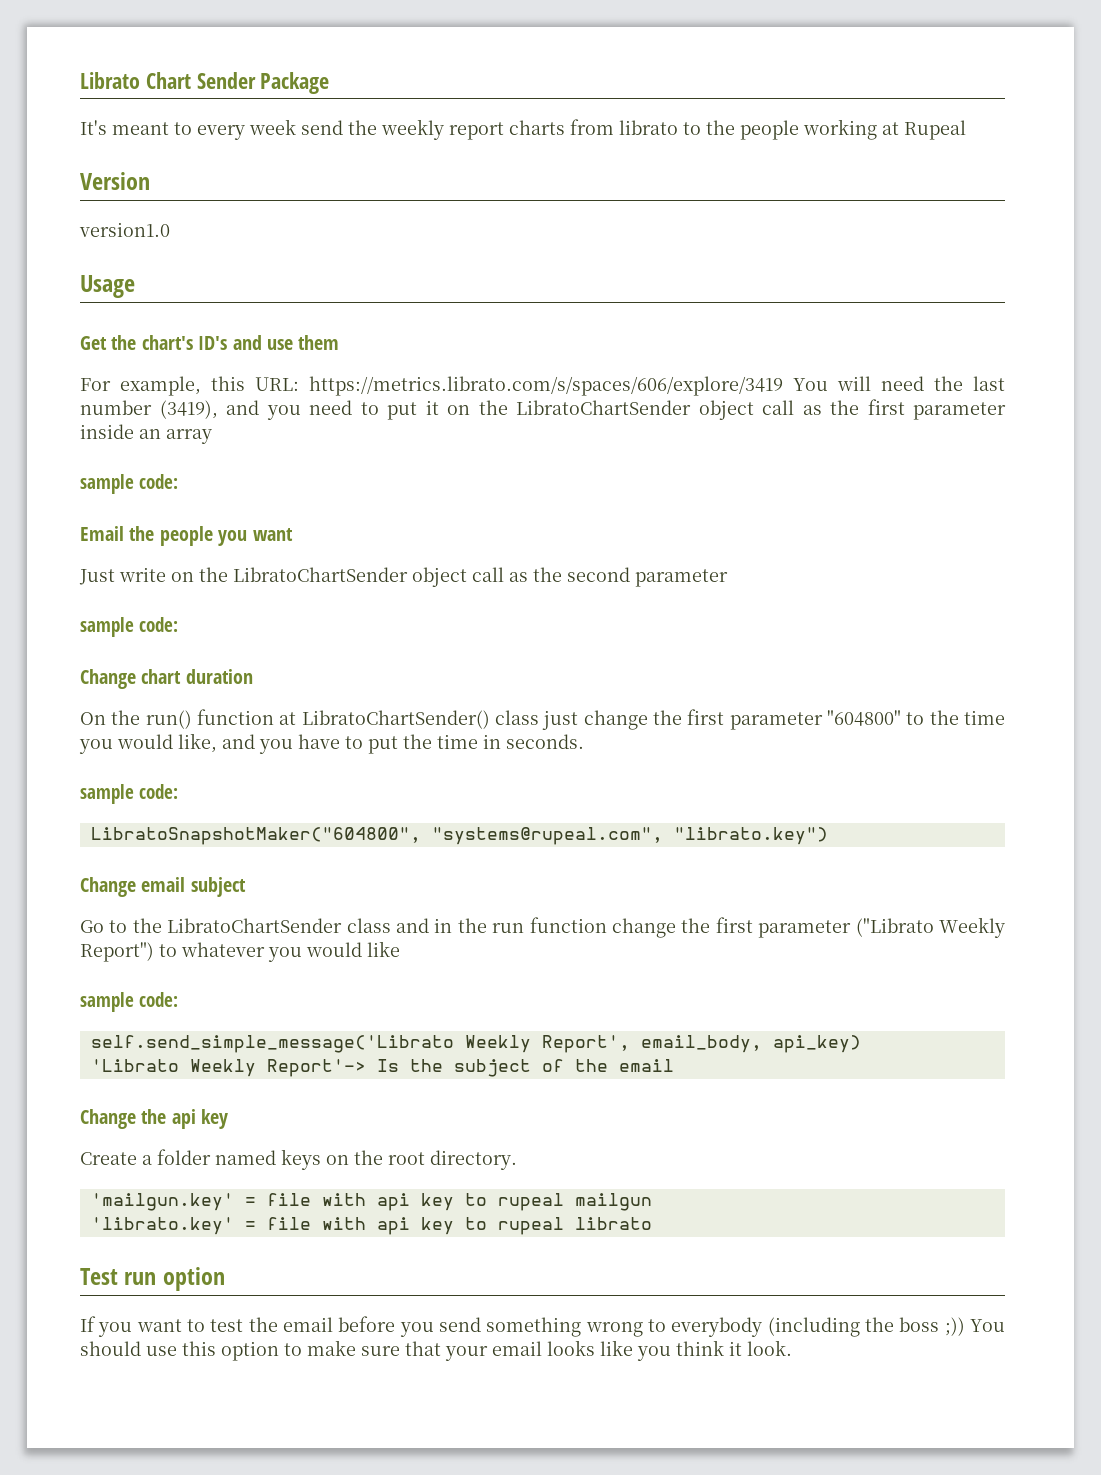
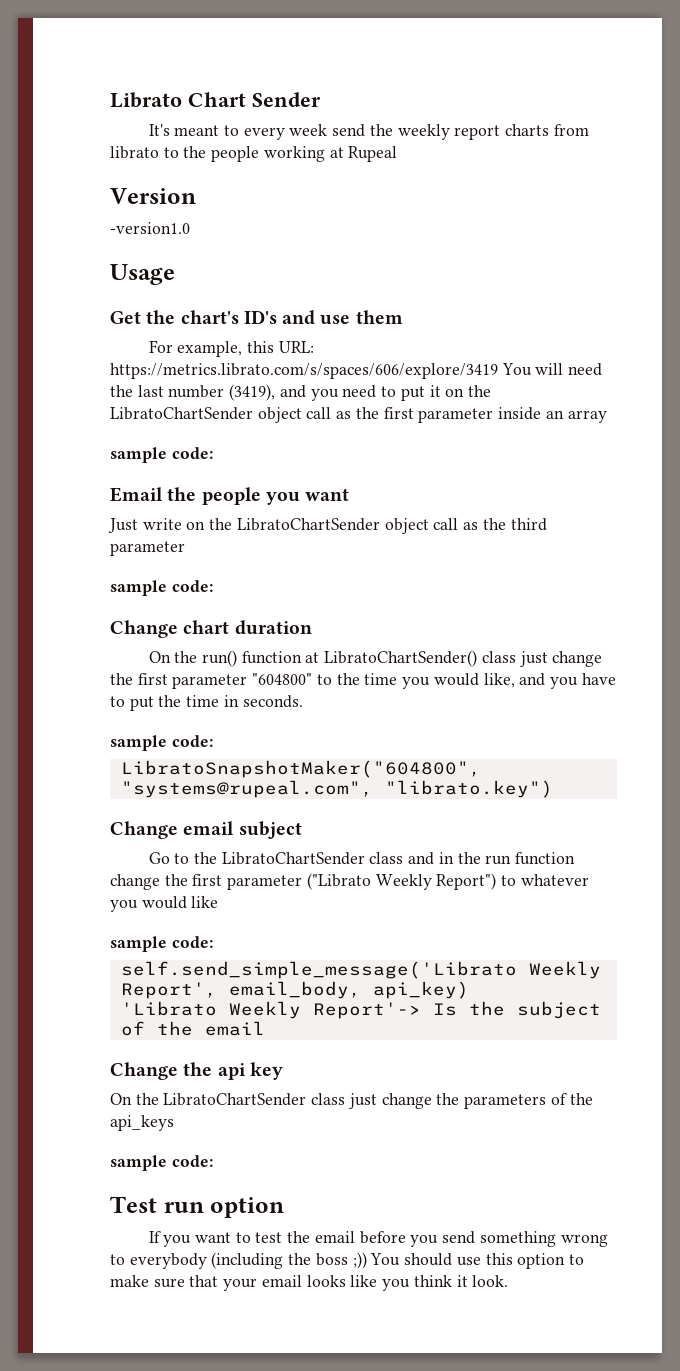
[260,72,330,94] Package -> (321, 99) none
[79,222,170,237] version1.0 -> [110,222,190,234] -version1.0
[567,567,630,582] second -> [510,518,547,531] third
[80,1149,517,1170] [90,1193,652,1211] [90,1217,652,1235] Create a folder named keys on the root directory. // 'mailgun.key' = file with api key to rupeal mailgun // 'librato.key' = file with api key to rupeal librato -> [110,1093,593,1109] [110,1115,174,1131] [110,1155,213,1171] On the LibratoChartSender class just change the parameters of the api_keys // sample code:

